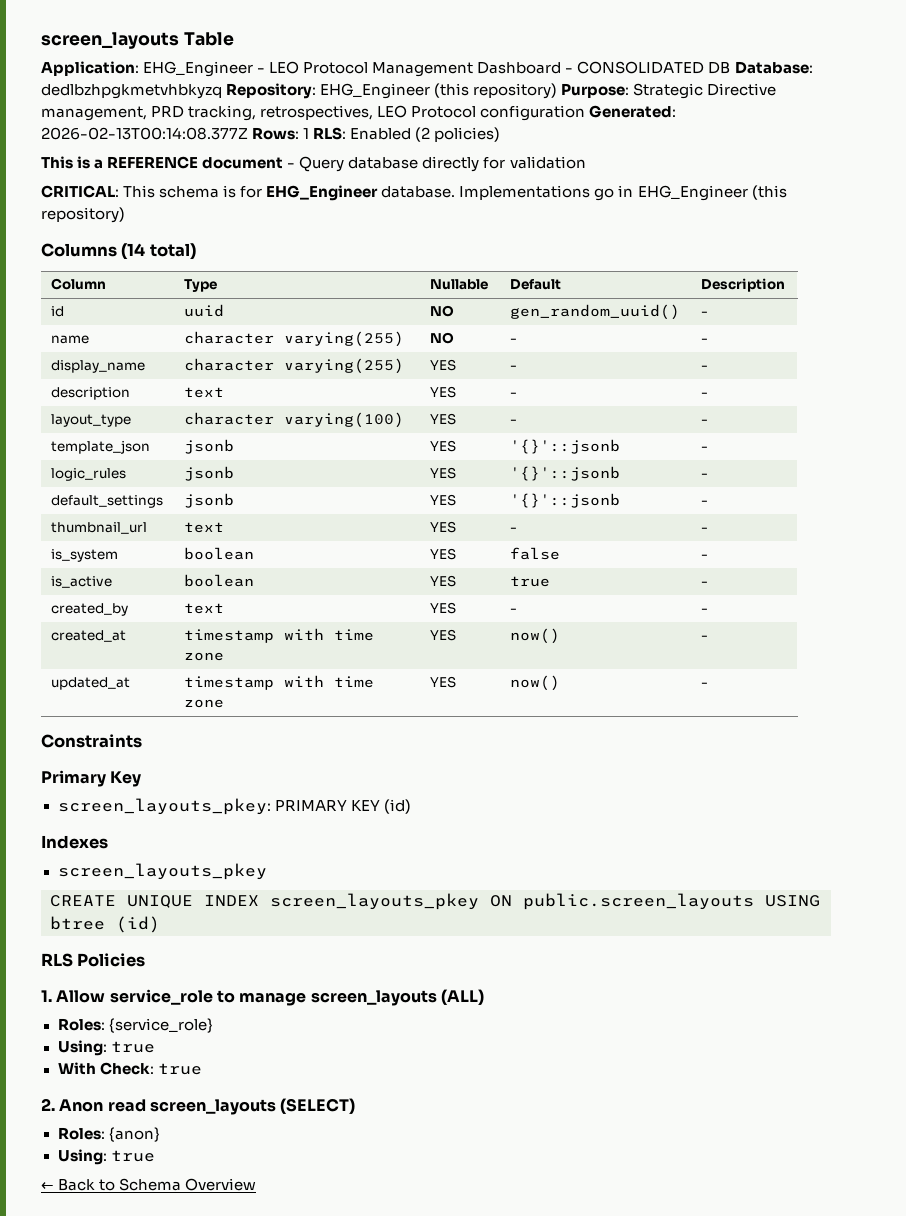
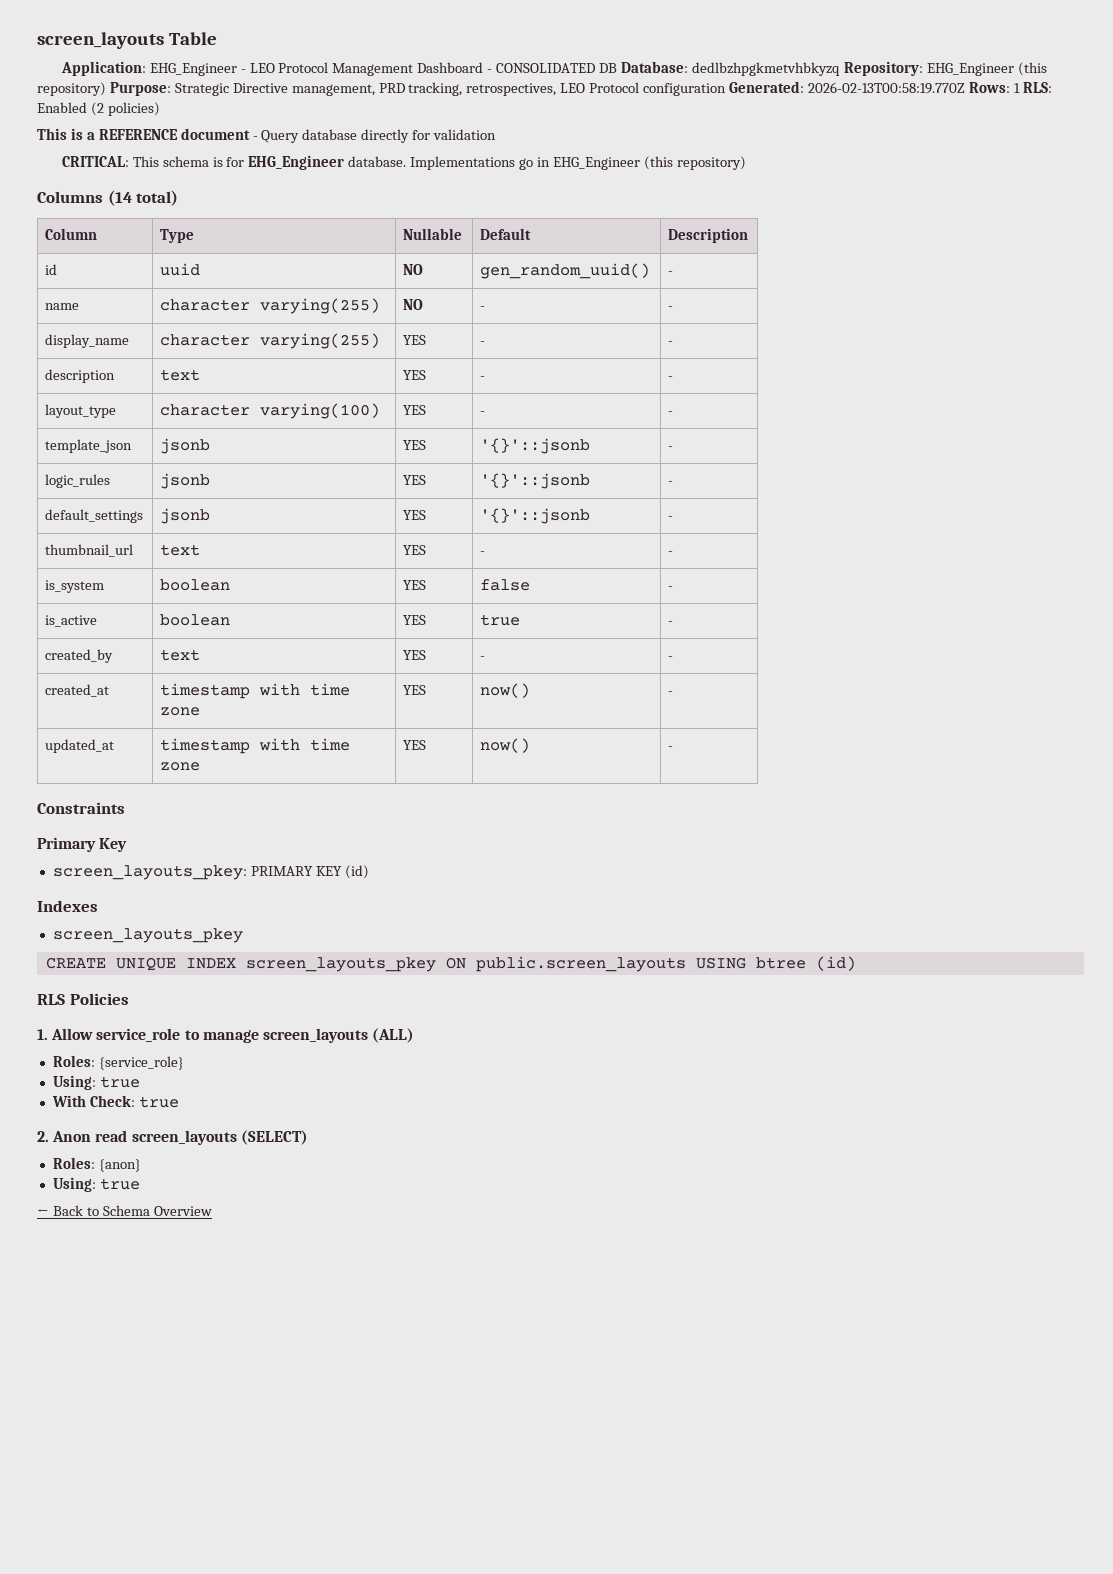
[41,127,248,140] 2026-02-13T00:14:08.377Z -> [807,82,965,94] 2026-02-13T00:58:19.770Z

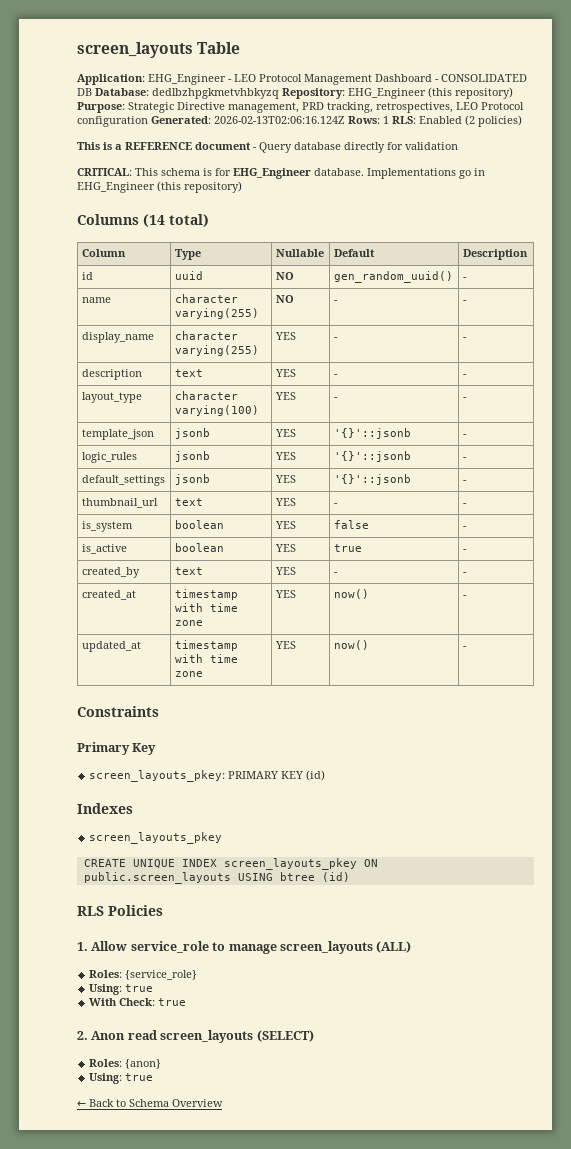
[807,82,965,94] 2026-02-13T00:58:19.770Z -> [214,116,345,124] 2026-02-13T02:06:16.124Z

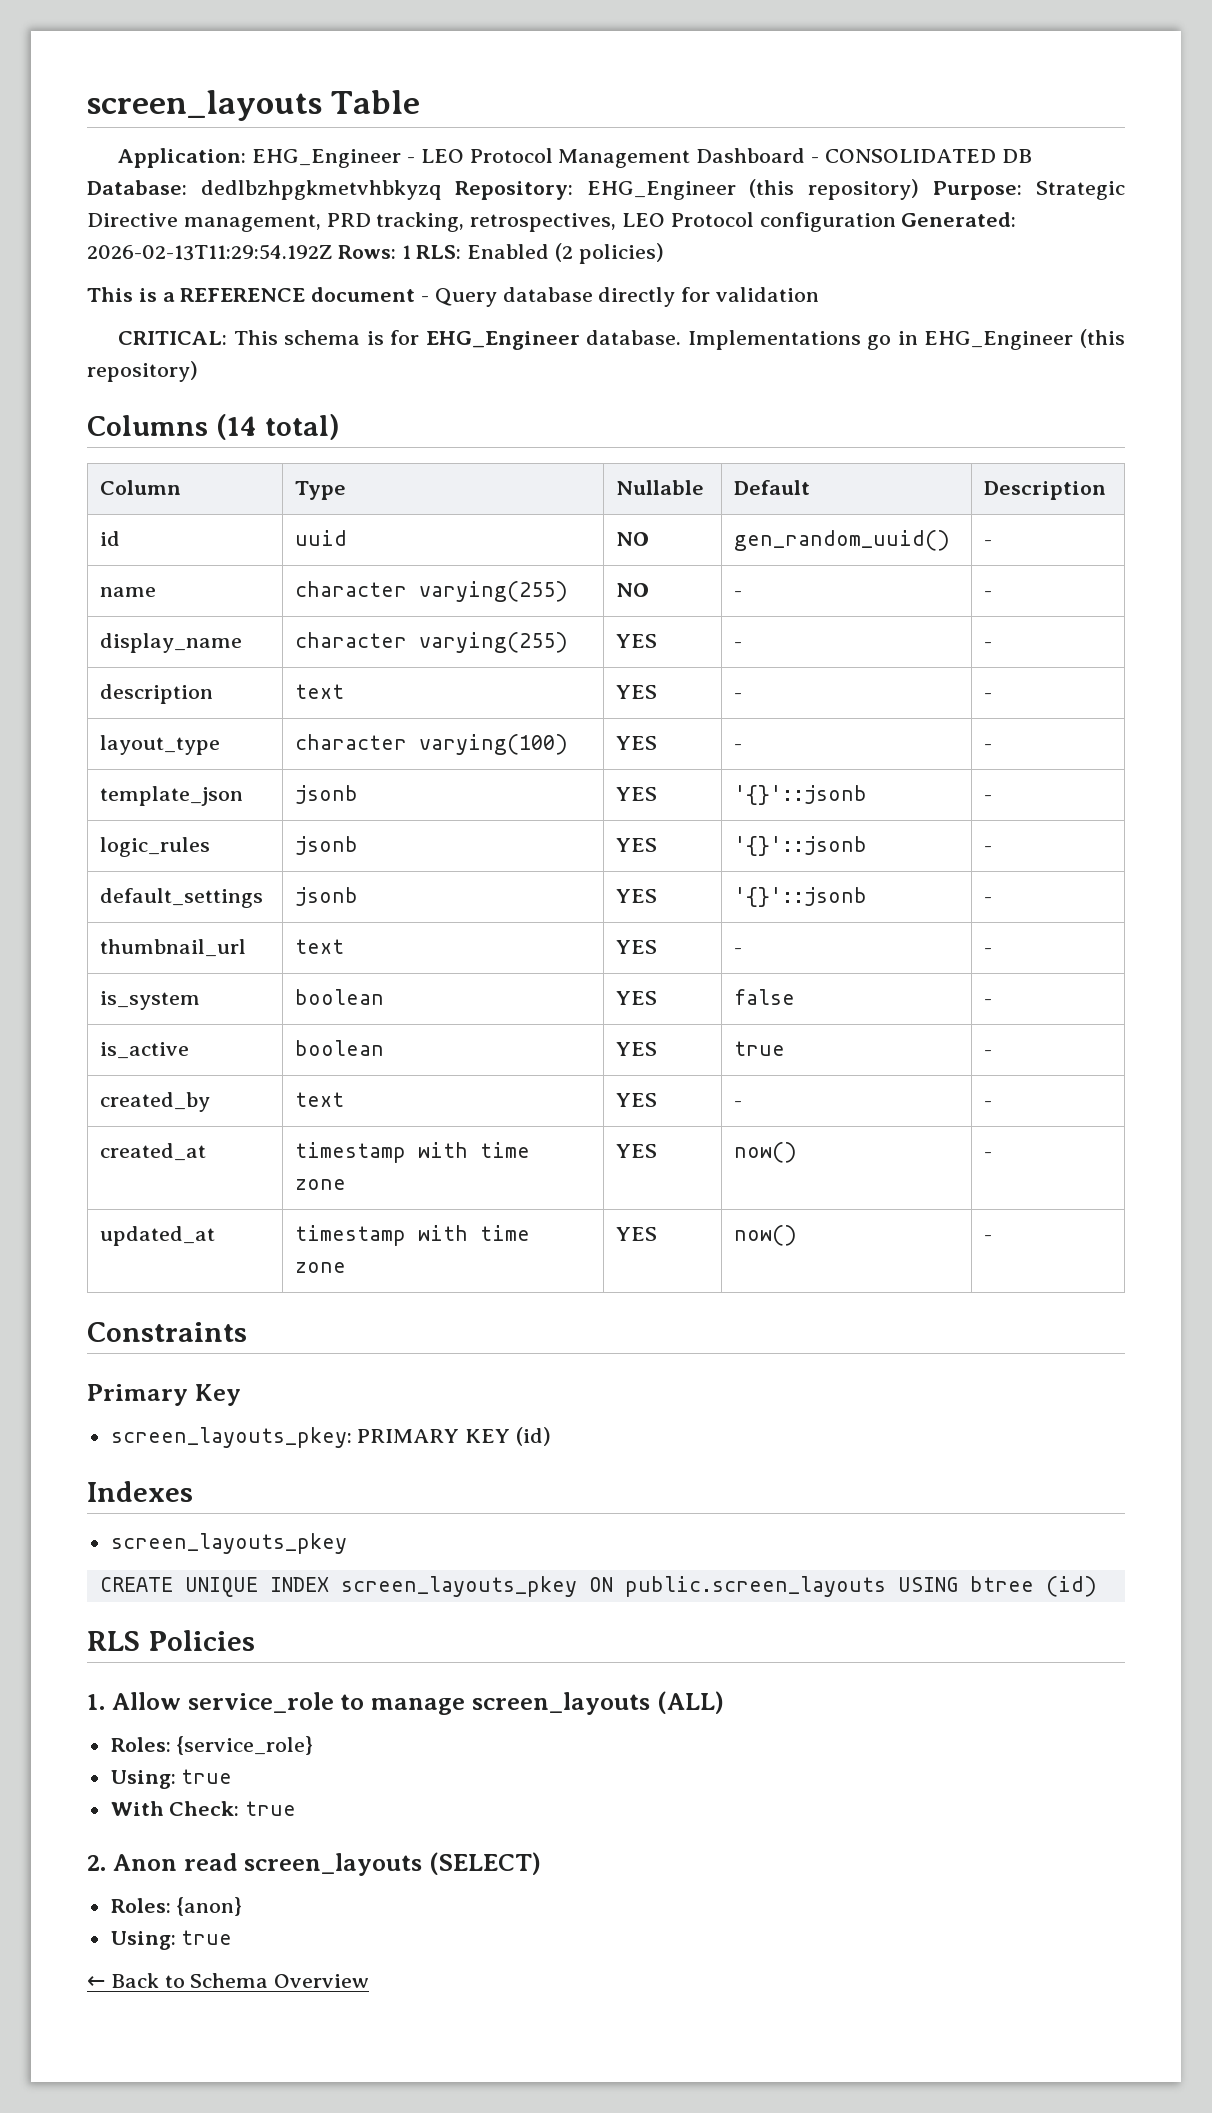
[214,116,345,124] 2026-02-13T02:06:16.124Z -> [87,244,332,261] 2026-02-13T11:29:54.192Z

